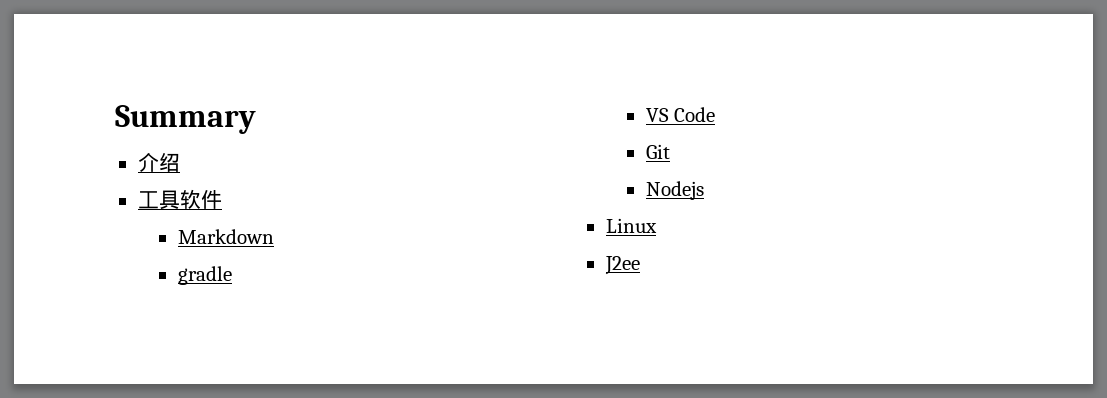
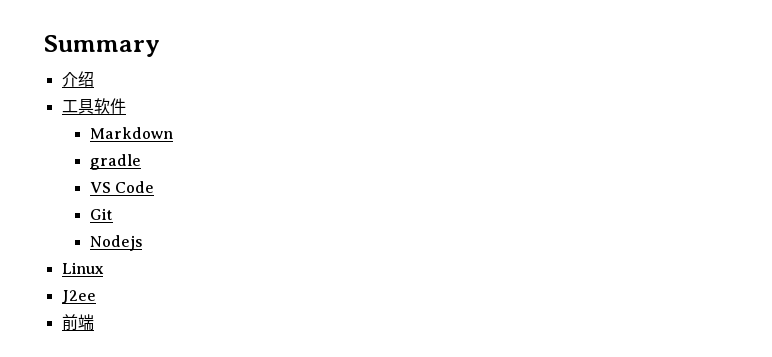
(640, 265) none -> [61,314,94,331] // 前端

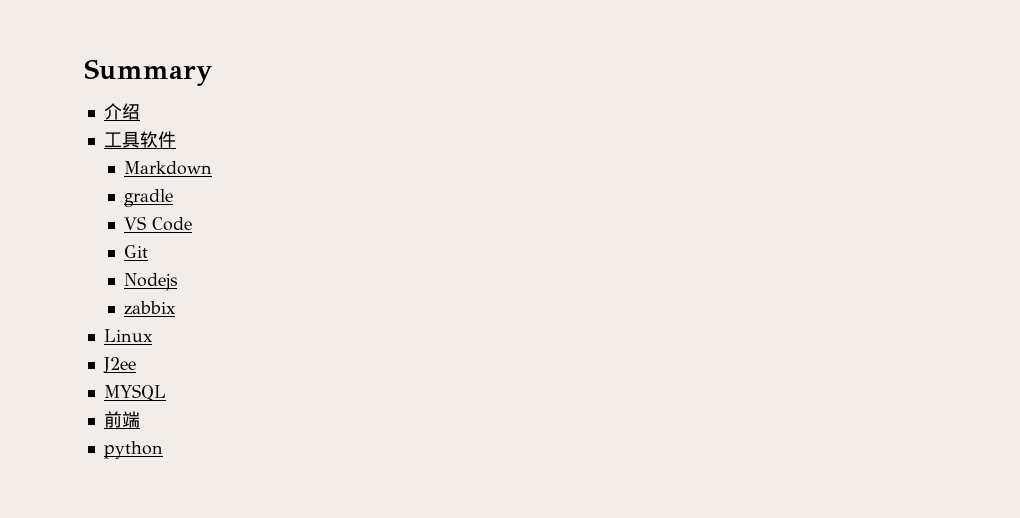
(142, 243) none -> [124,301,177,315] // zabbix
(96, 297) none -> [103,384,166,402] // MYSQL
(94, 322) none -> [103,441,163,459] // python

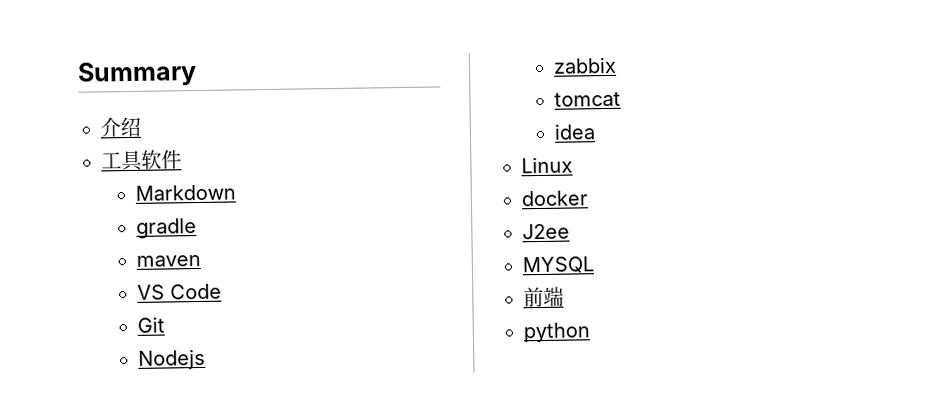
(174, 198) none -> [135,254,201,267] // maven
(177, 308) none -> [553,91,621,107] [553,123,596,140] // tomcat // idea
(153, 335) none -> [521,190,589,207] // docker

